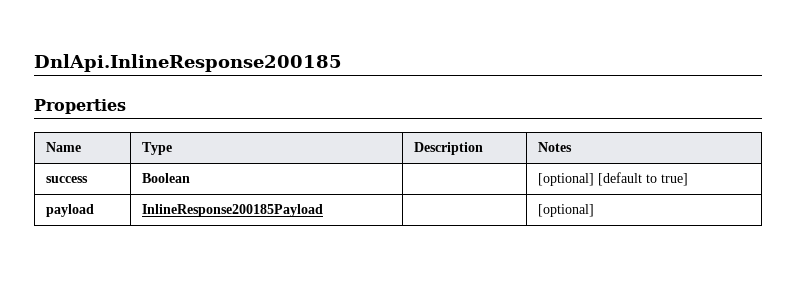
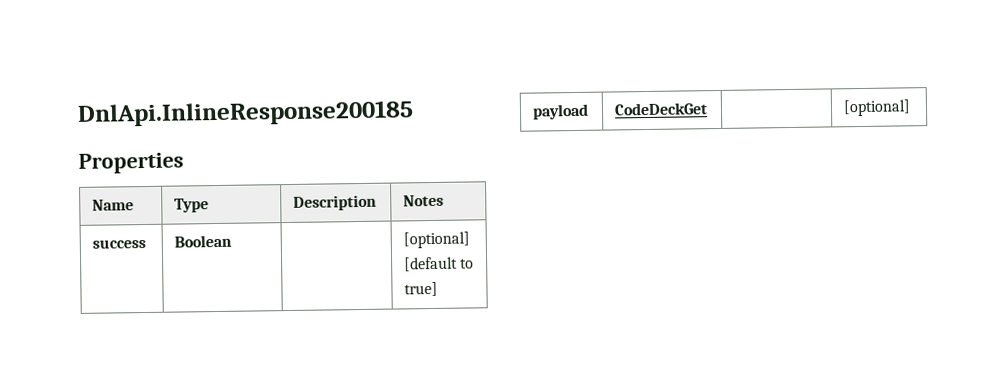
[142,204,324,217] InlineResponse200185Payload -> [614,102,709,116] CodeDeckGet

